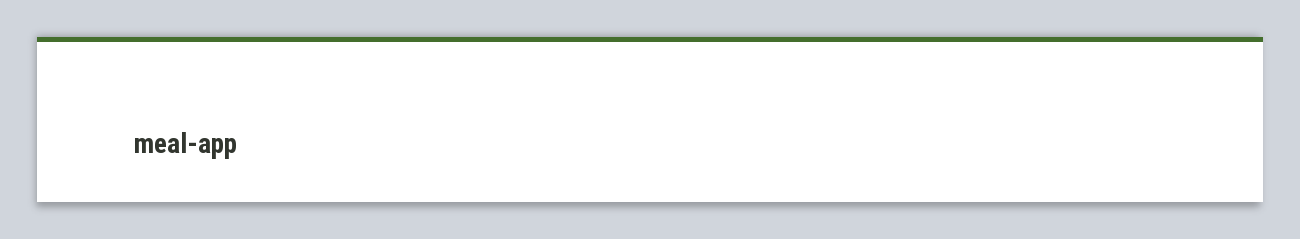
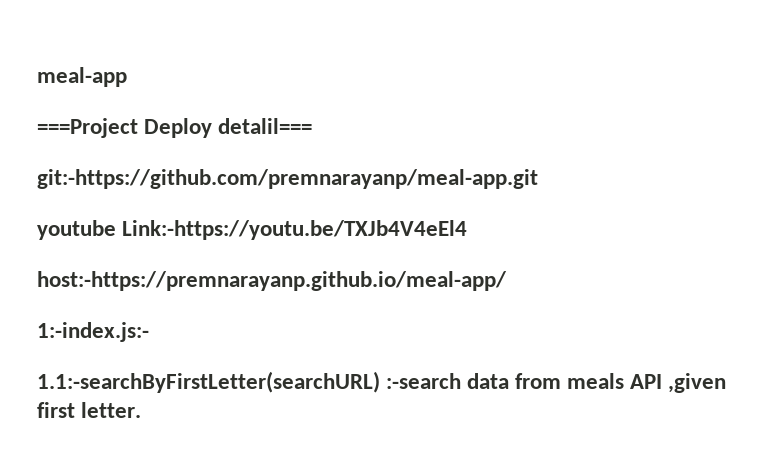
(237, 145) none -> [37,118,313,138] [37,169,538,189] [37,220,468,240] [37,271,507,291] [37,322,149,342] [37,371,727,393] [37,402,142,418] // ===Project Deploy detalil=== // git:-https://github.com/premnarayanp/meal-app.git // youtube Link:-https://youtu.be/TXJb4V4eEl4 // host:-https://premnarayanp.github.io/meal-app/ // 1:-index.js:- // 1.1:-searchByFirstLetter(searchURL) :-search data from meals API ,given first letter.

